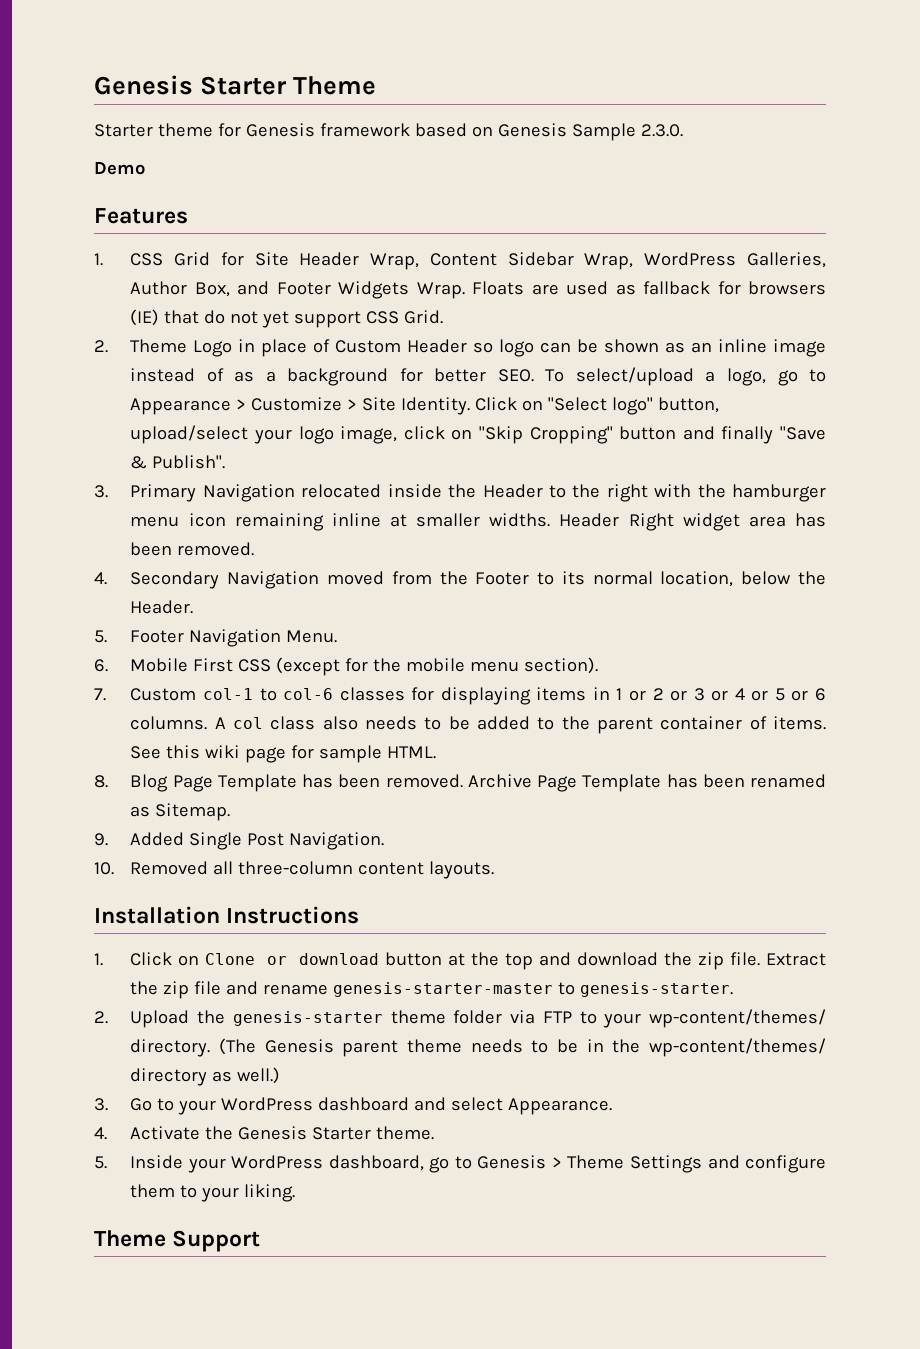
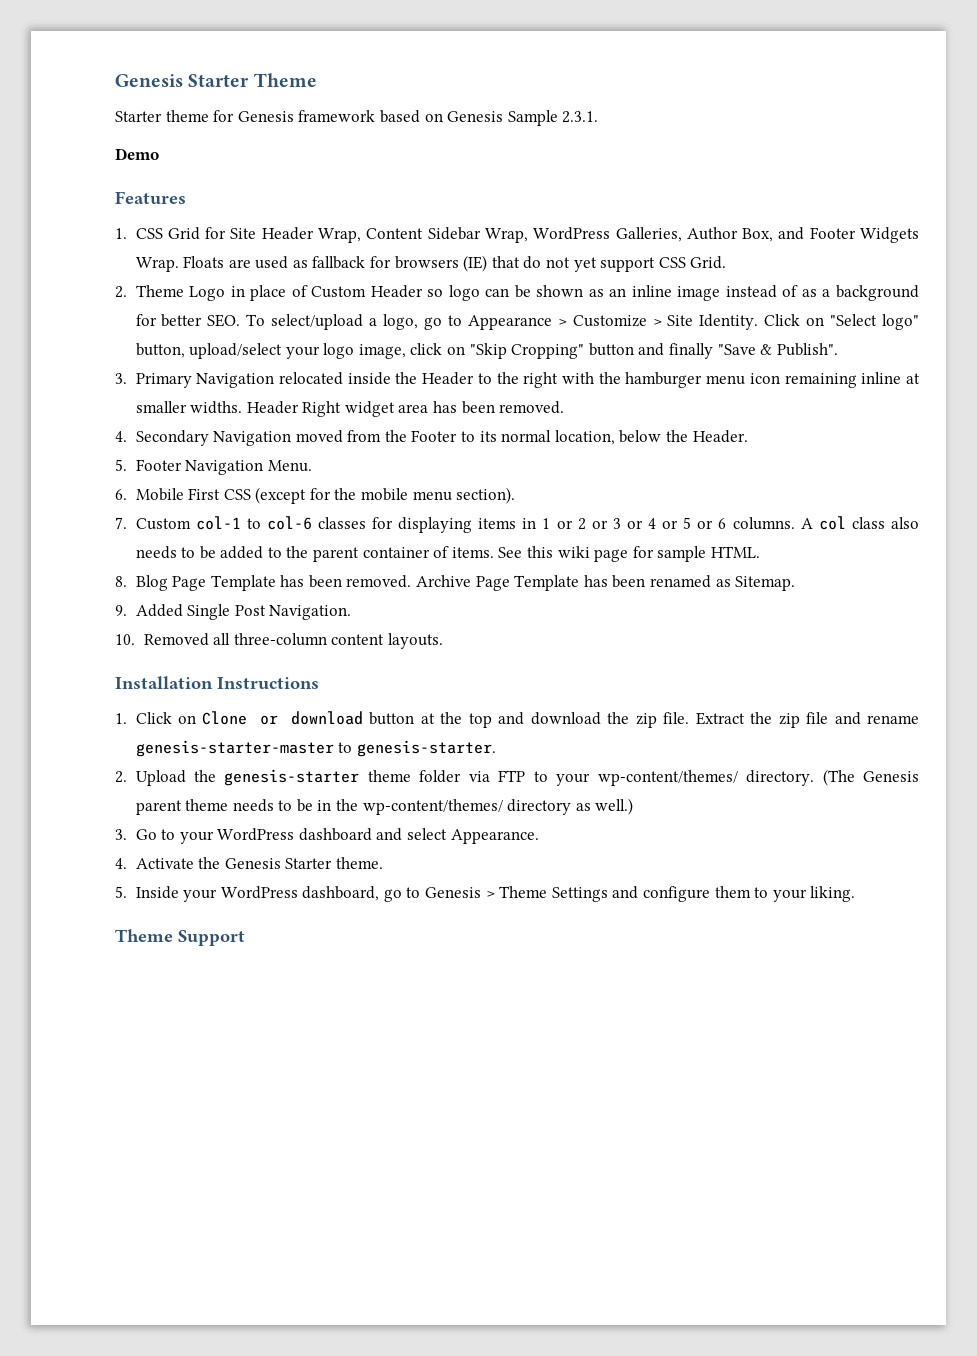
[640,124,683,137] 2.3.0. -> [562,111,599,123] 2.3.1.

